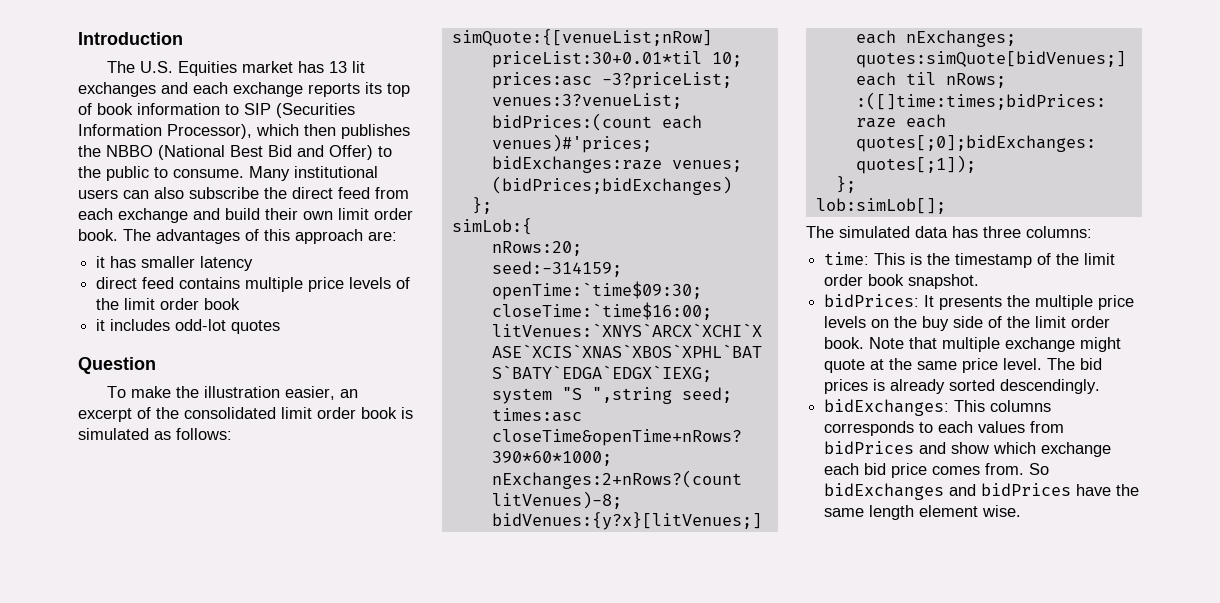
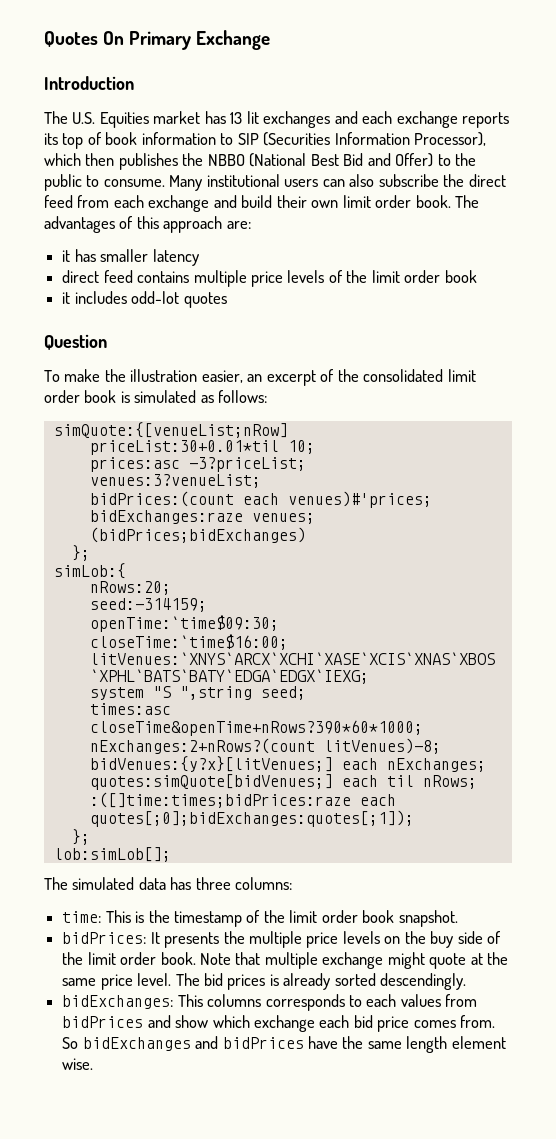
(78, 38) none -> [44,30,271,50] Quotes On Primary Exchange //

